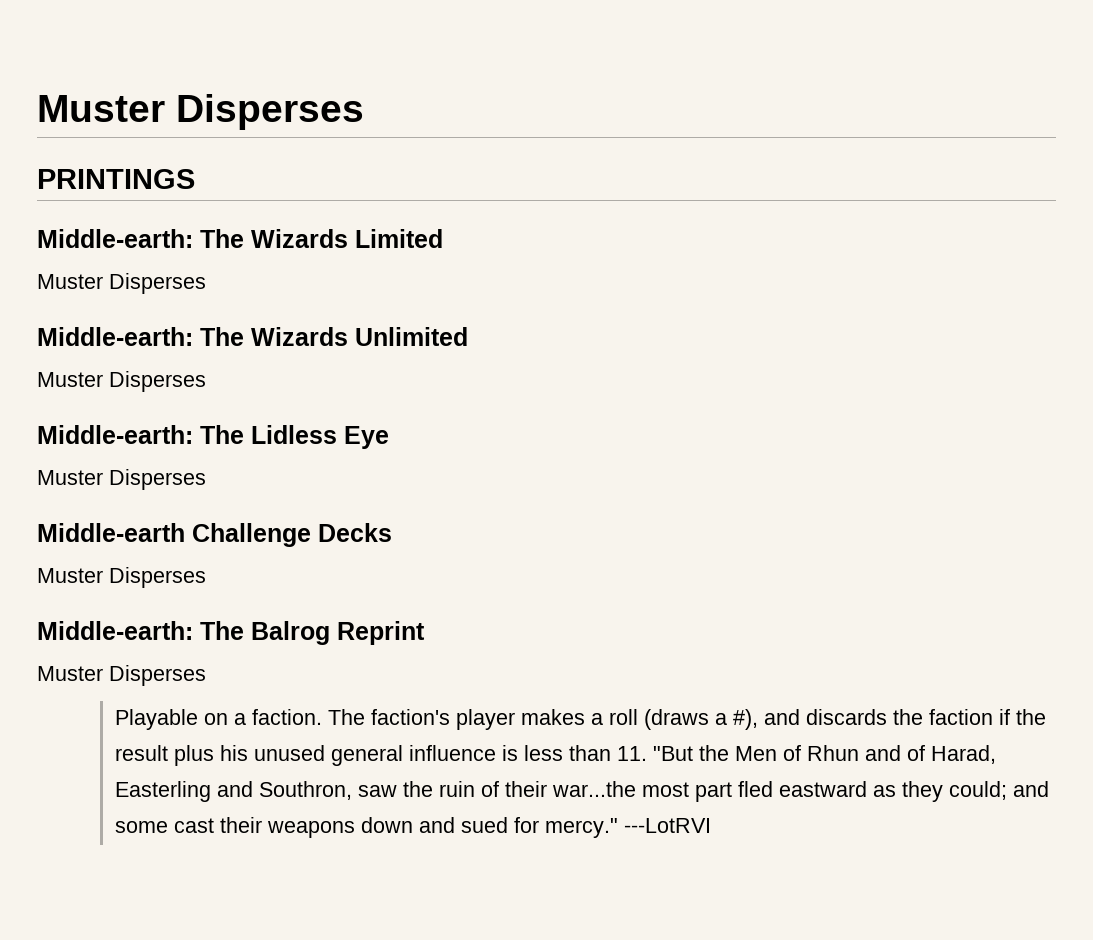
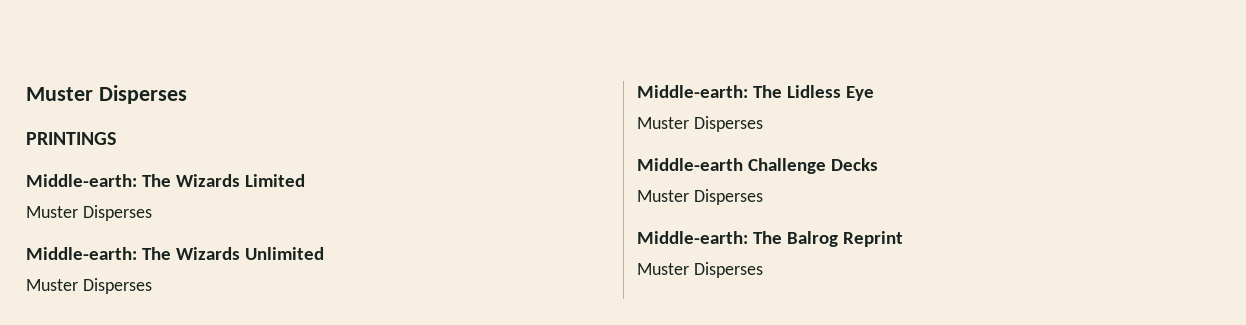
[115,709,1047,730] [115,745,997,766] [115,781,1050,802] [115,817,712,838] // Playable on a faction. The faction's player makes a roll (draws a #), and discards the faction if the result plus his unused general influence is less than 11. "But the Men of Rhun and of Harad, Easterling and Southron, saw the ruin of their war...the most part fled eastward as they could; and some cast their weapons down and sued for mercy." ---LotRVI -> (763, 270) none

